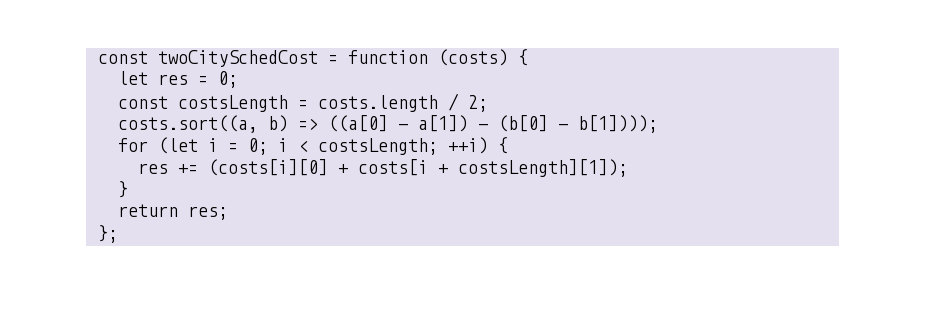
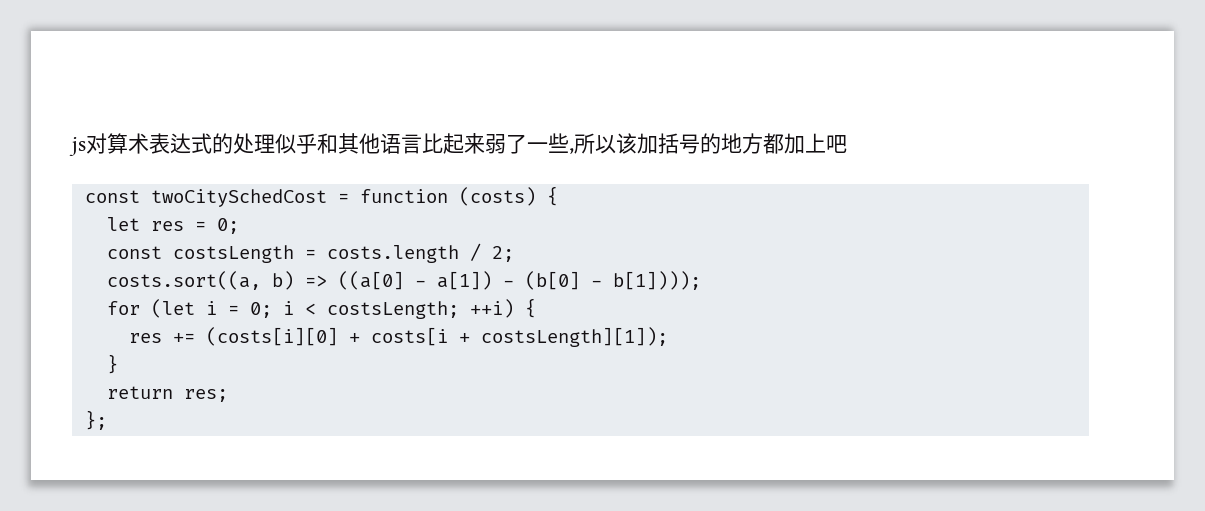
(97, 57) none -> [69,133,847,156] js对算术表达式的处理似乎和其他语言比起来弱了一些,所以该加括号的地方都加上吧 //

